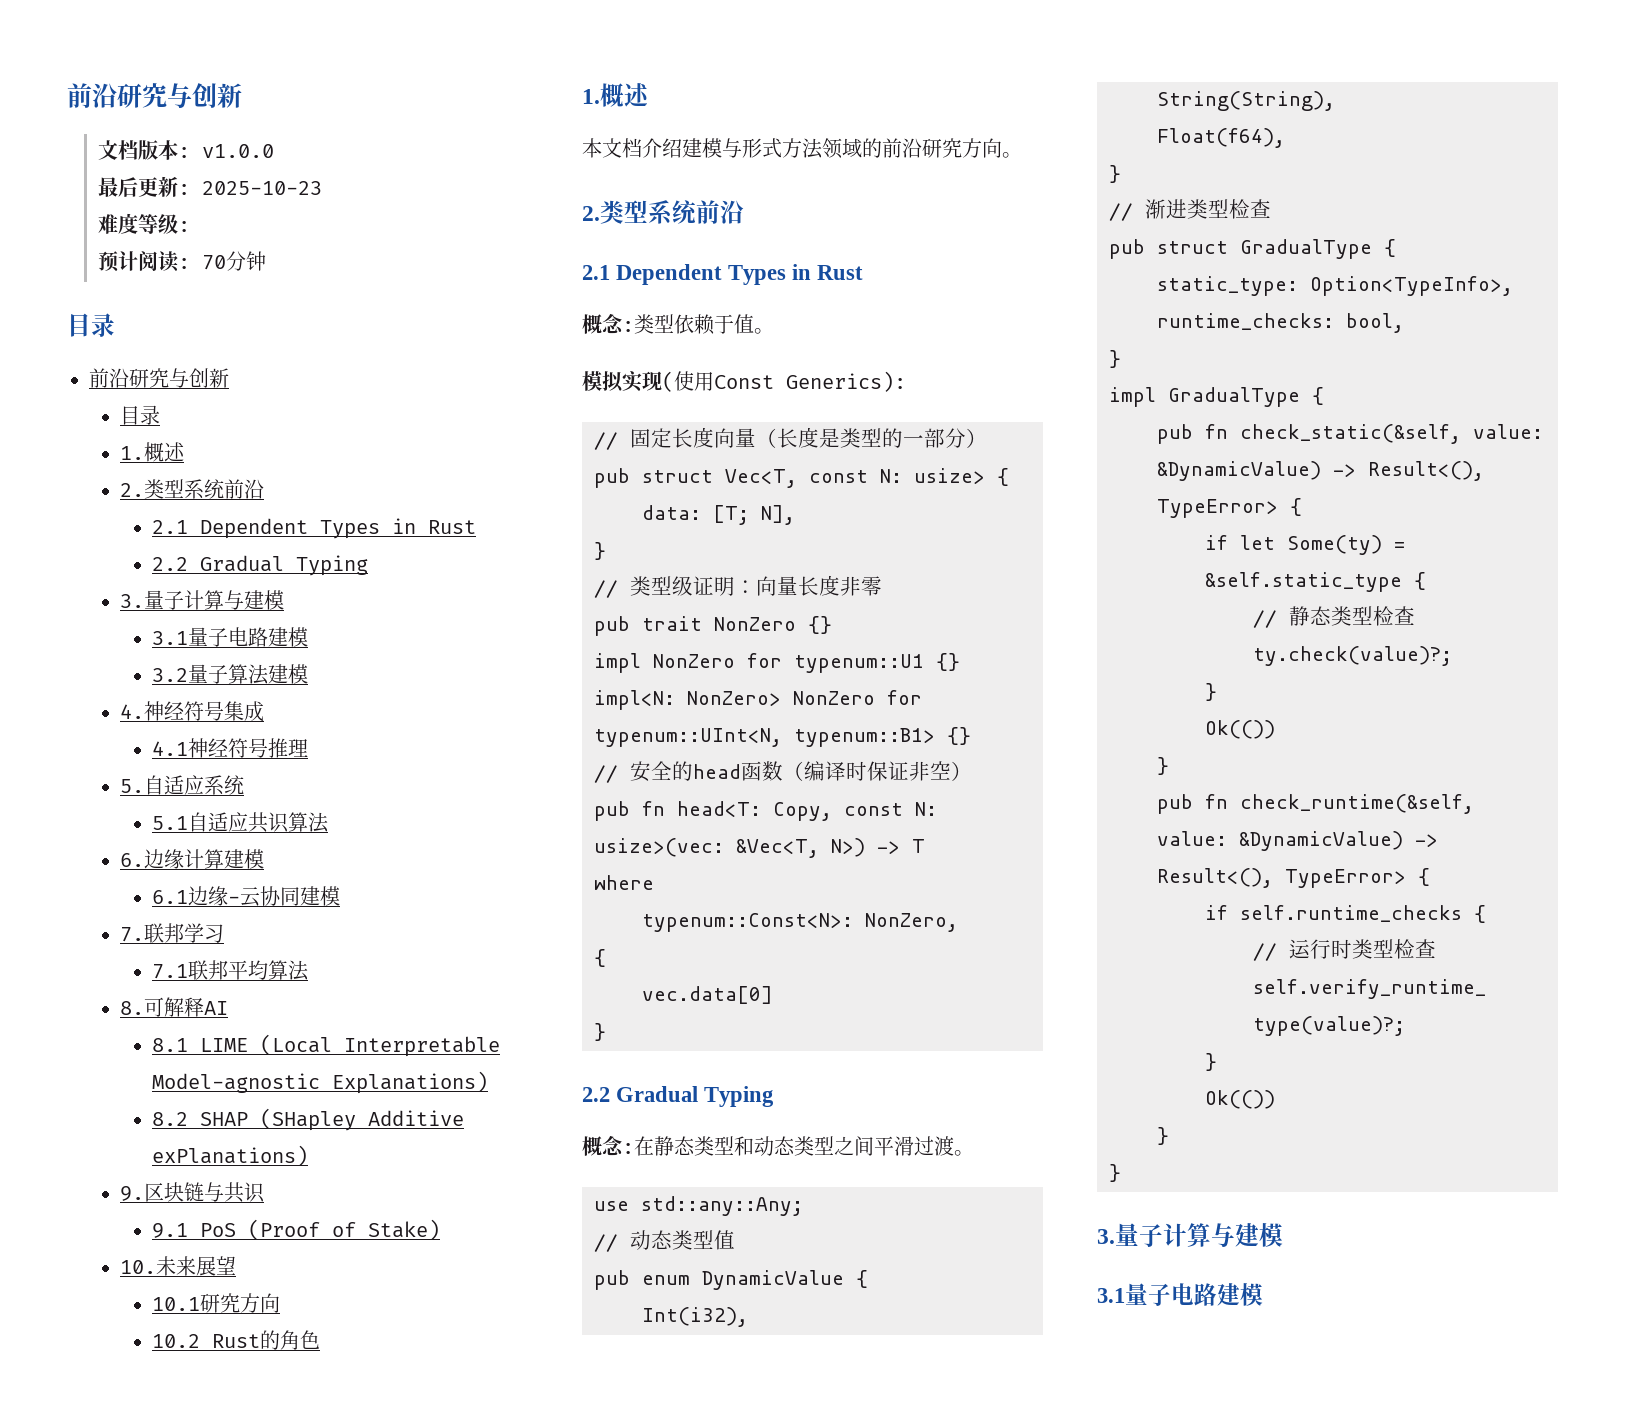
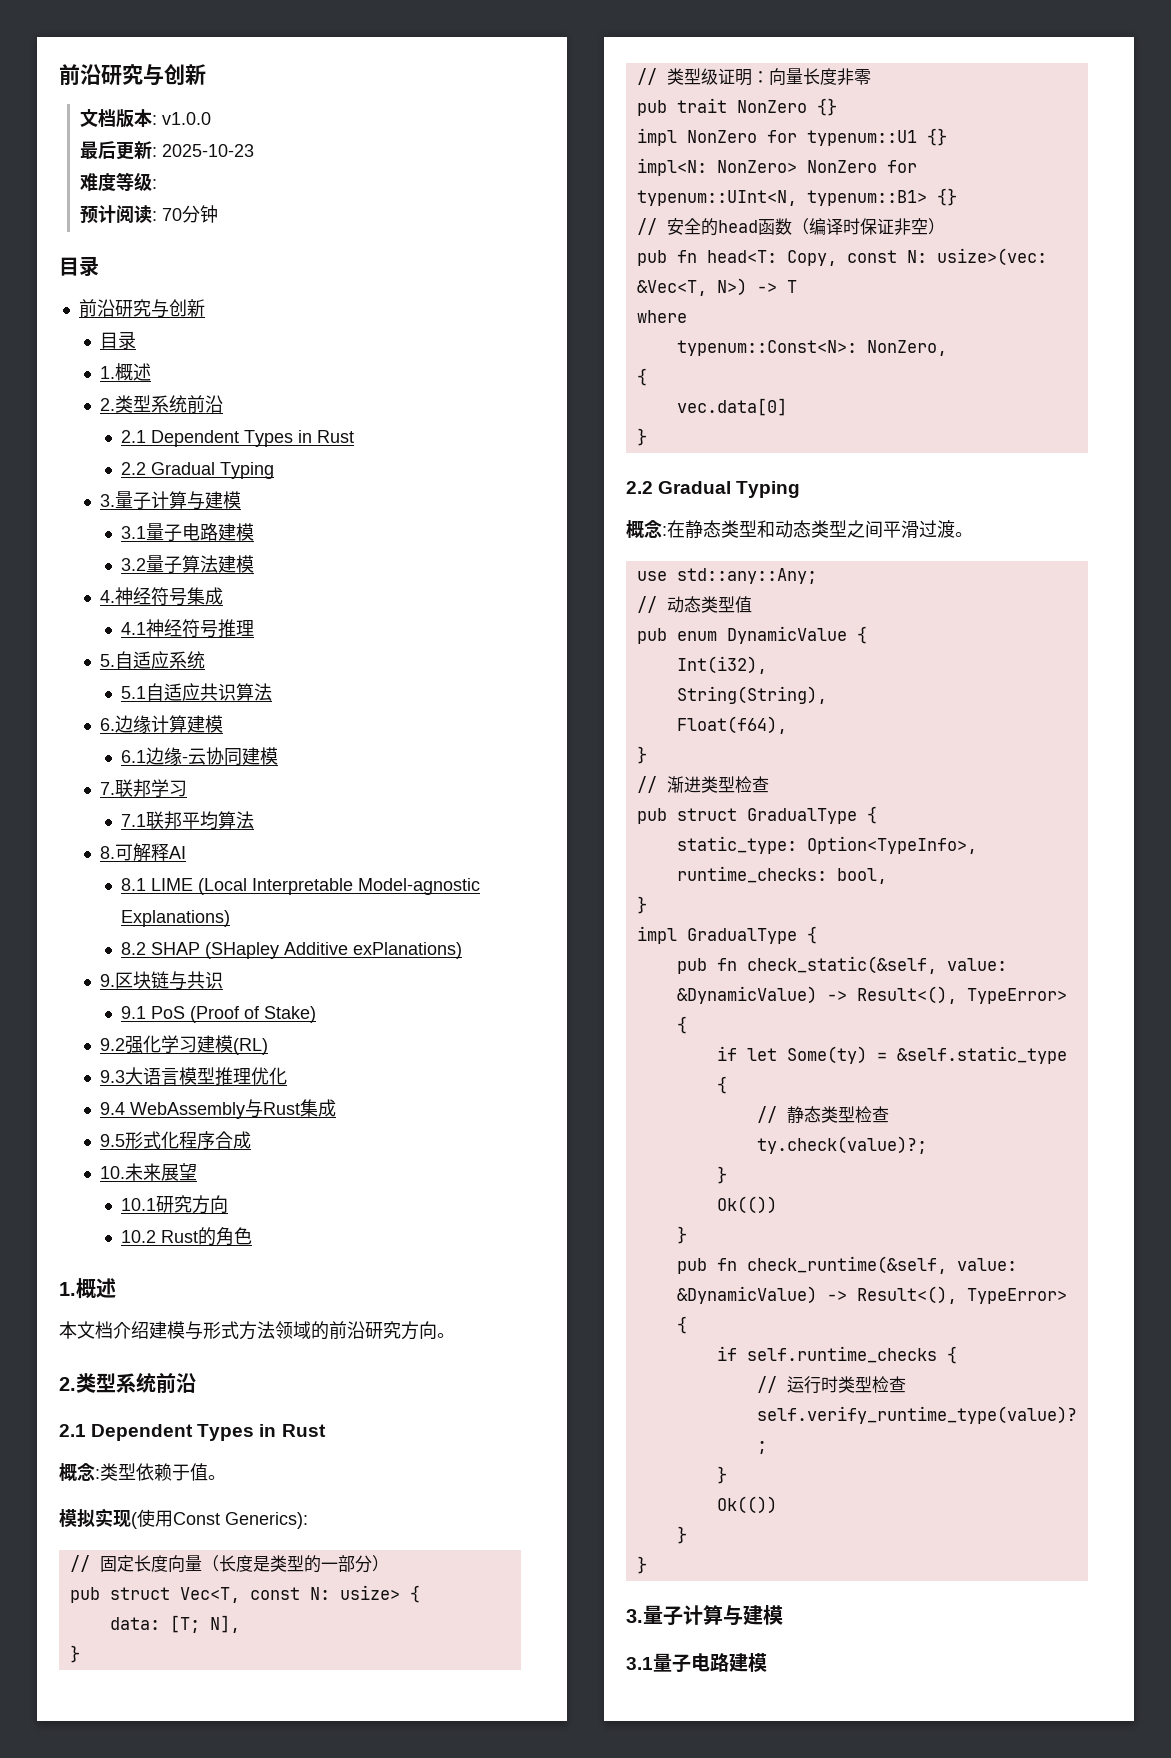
(440, 1229) none -> [99,1035,268,1055] [99,1067,287,1086] [99,1099,336,1119] [99,1131,251,1150] // 9.2强化学习建模(RL) // 9.3大语言模型推理优化 // 9.4 WebAssembly与Rust集成 // 9.5形式化程序合成

